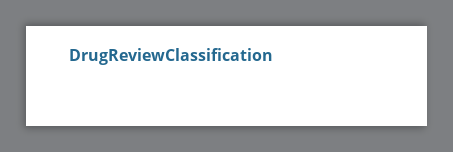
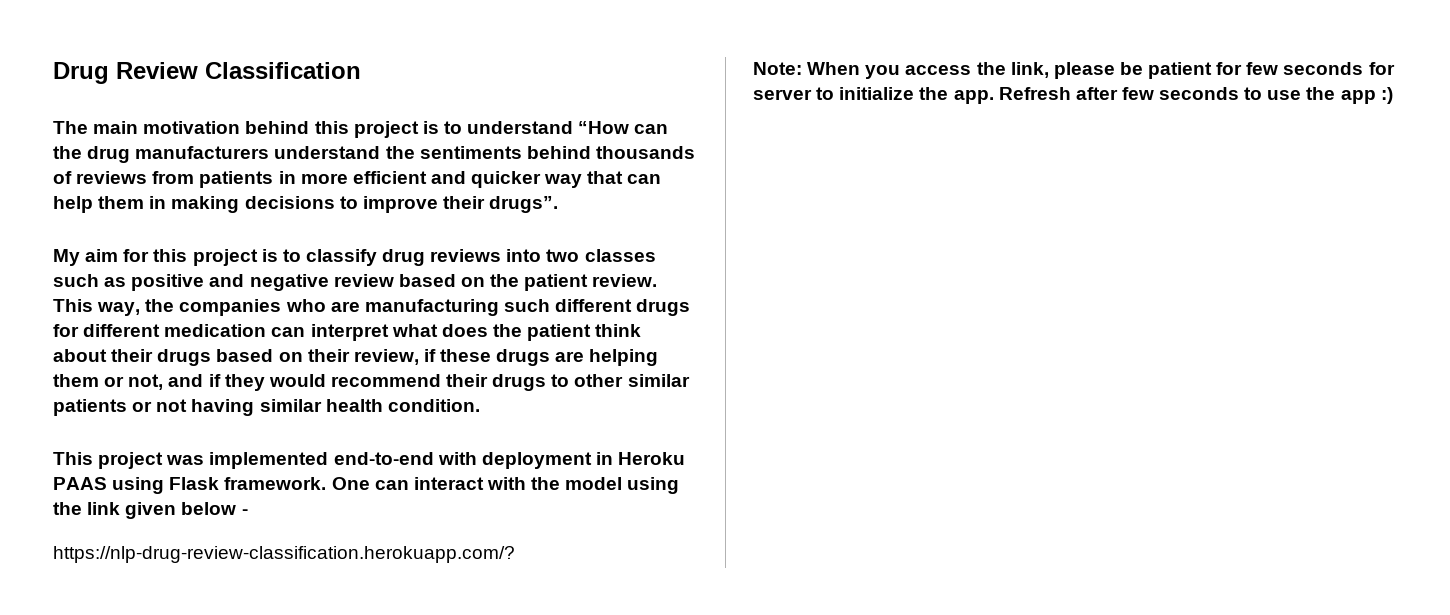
[69,48,273,65] DrugReviewClassification -> [53,62,361,84] [53,121,669,138] [53,146,695,163] [53,171,662,188] [53,196,559,213] [53,249,656,266] [53,274,658,291] [53,299,691,316] [53,324,642,341] [53,349,659,366] [53,374,690,391] [53,399,480,416] [53,452,686,469] [53,477,680,494] [53,502,248,519] [53,546,515,563] [753,62,1395,79] [753,87,1393,104] Drug Review Classification // The main motivation behind this project is to understand “How can the drug manufacturers understand the sentiments behind thousands of reviews from patients in more efficient and quicker way that can help them in making decisions to improve their drugs”. // My aim for this project is to classify drug reviews into two classes such as positive and negative review based on the patient review. This way, the companies who are manufacturing such different drugs for different medication can interpret what does the patient think about their drugs based on their review, if these drugs are helping them or not, and if they would recommend their drugs to other similar patients or not having similar health condition. // This project was implemented end-to-end with deployment in Heroku PAAS using Flask framework. One can interact with the model using the link given below - // https://nlp-drug-review-classification.herokuapp.com/? // Note: When you access the link, please be patient for few seconds for server to initialize the app. Refresh after few seconds to use the app :)

